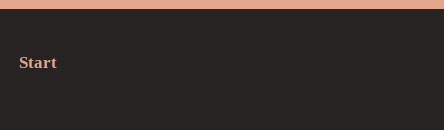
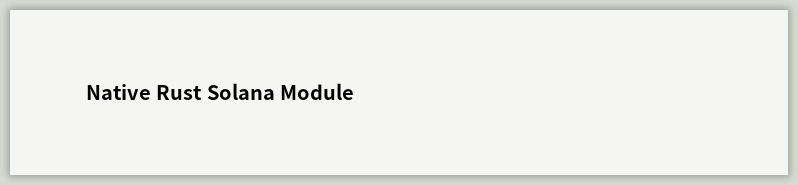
[19,57,57,68] Start -> [86,83,355,100] Native Rust Solana Module

